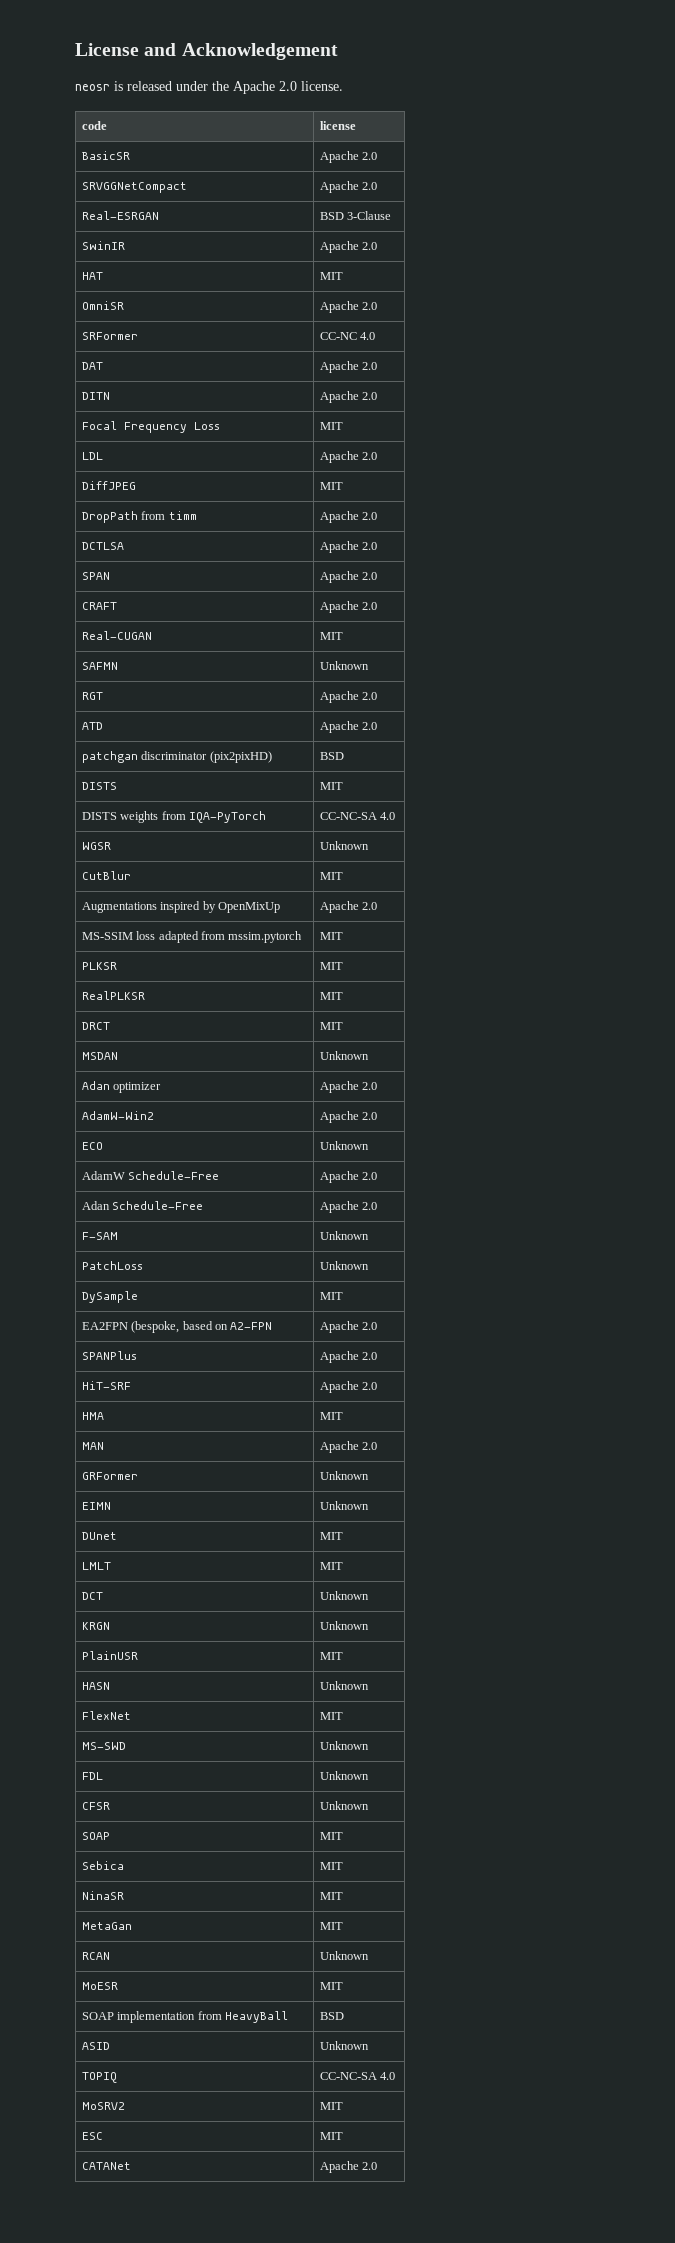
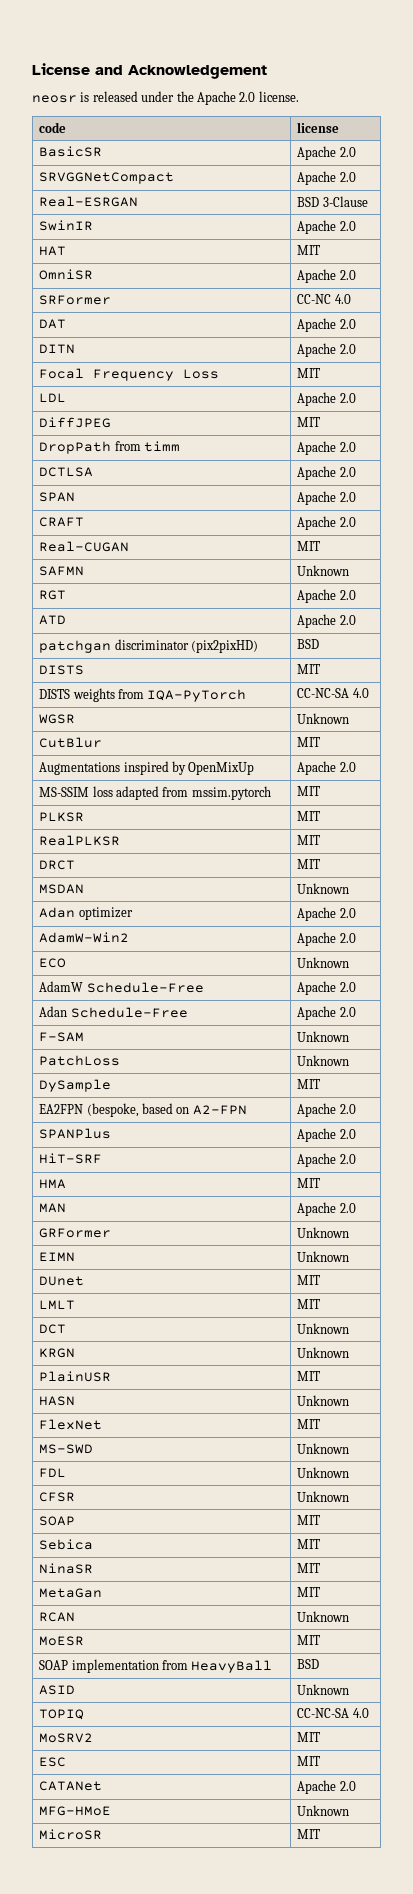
(378, 2166) none -> [39,1806,112,1816] [297,1805,350,1816] [39,1829,103,1840] [297,1829,321,1839] // MFG-HMoE | Unknown // MicroSR | MIT

